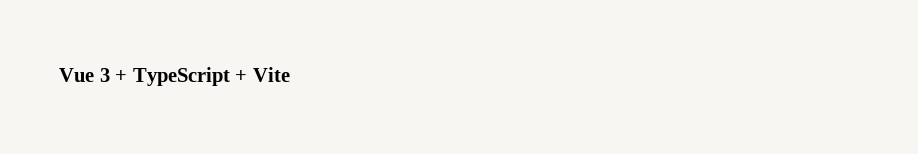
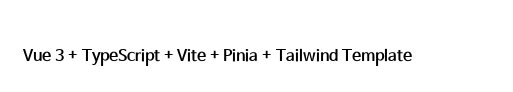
(290, 74) none -> [210,48,412,66] + Pinia + Tailwind Template

